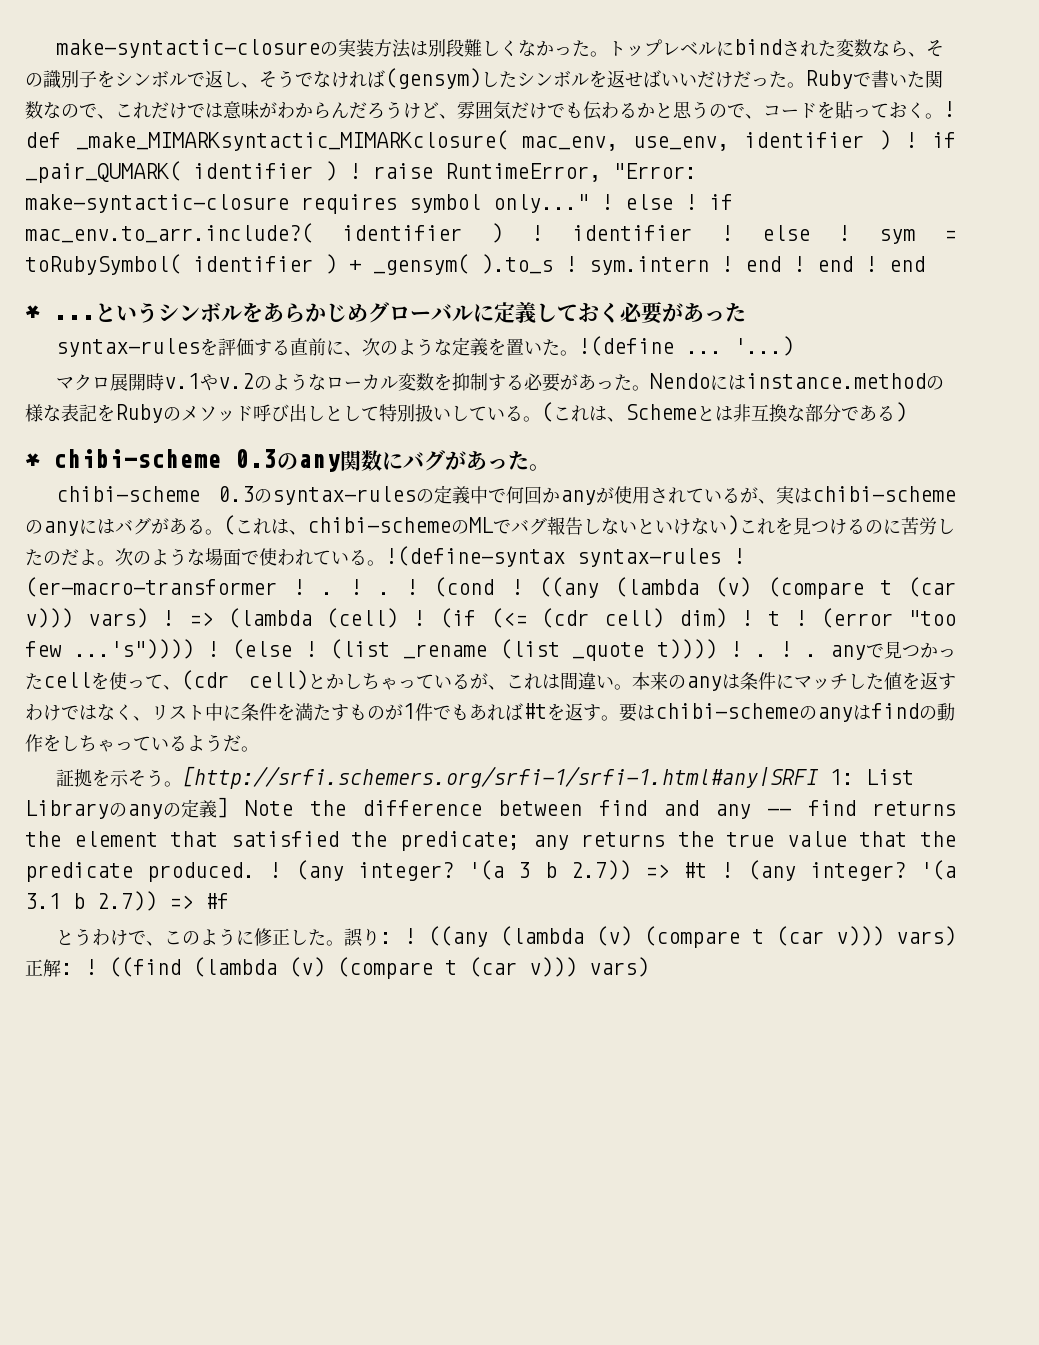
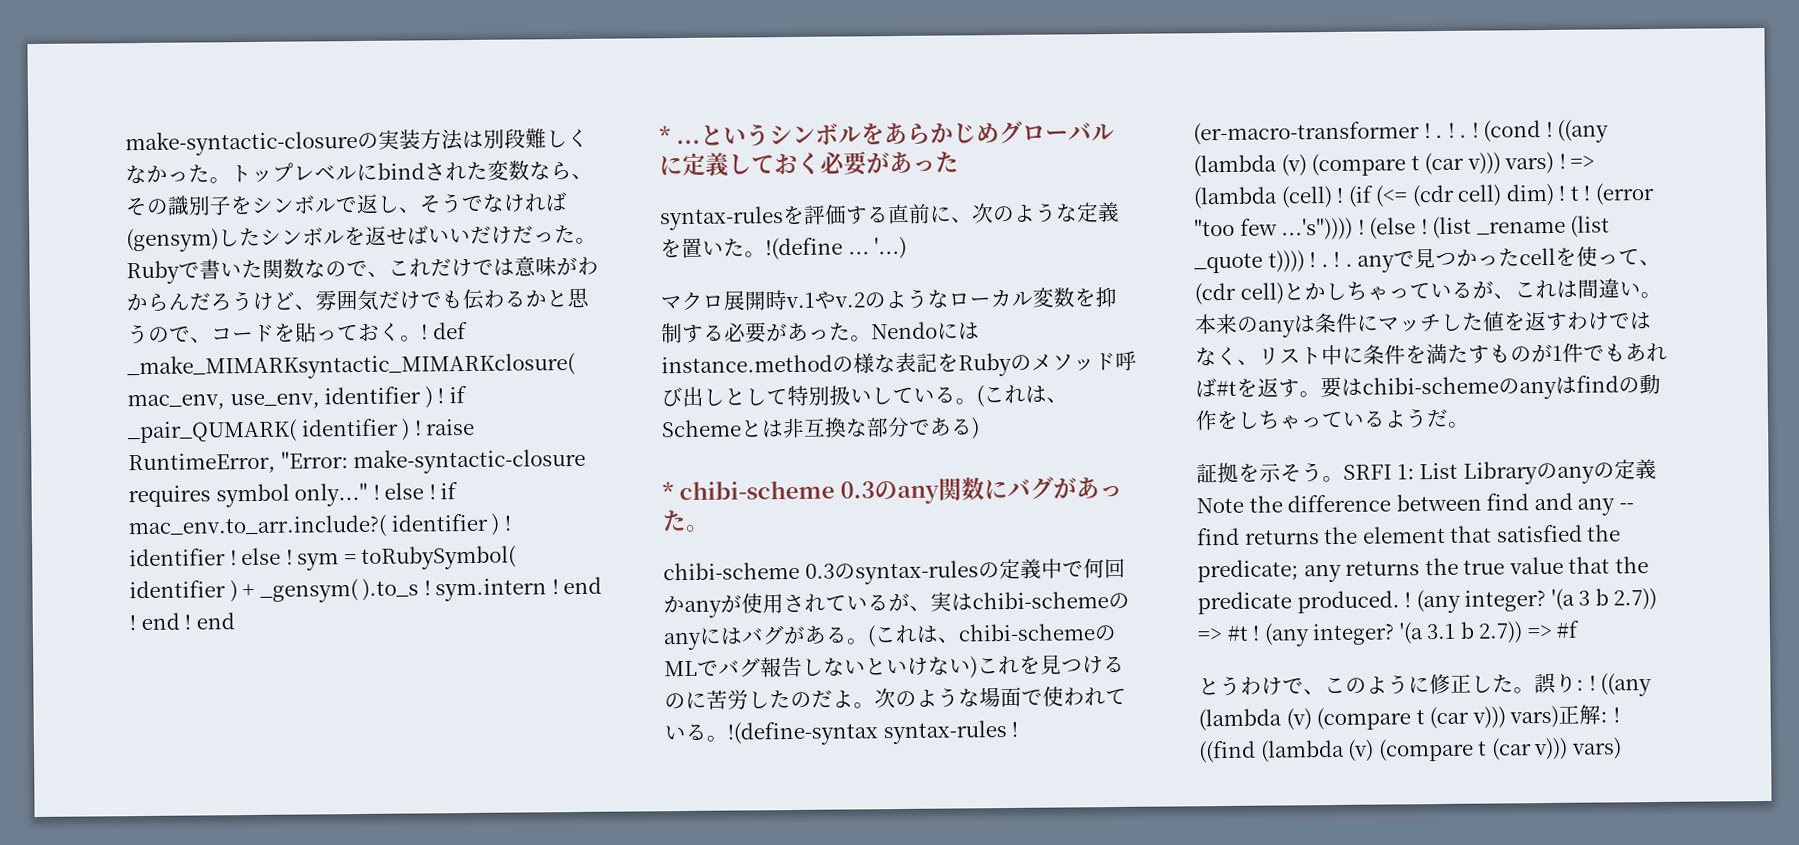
[181,766,819,789] [http://srfi.schemers.org/srfi-1/srfi-1.html#any|SRFI -> [1343,464,1392,480] SRFI
[217,797,229,818] ] -> (1657, 469) none

